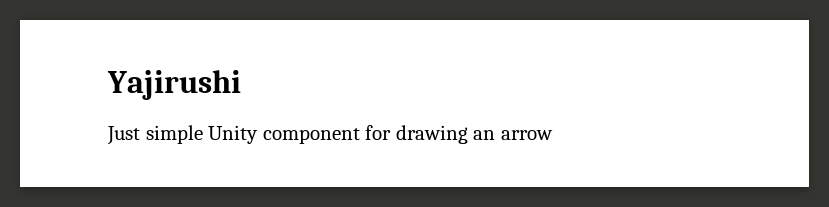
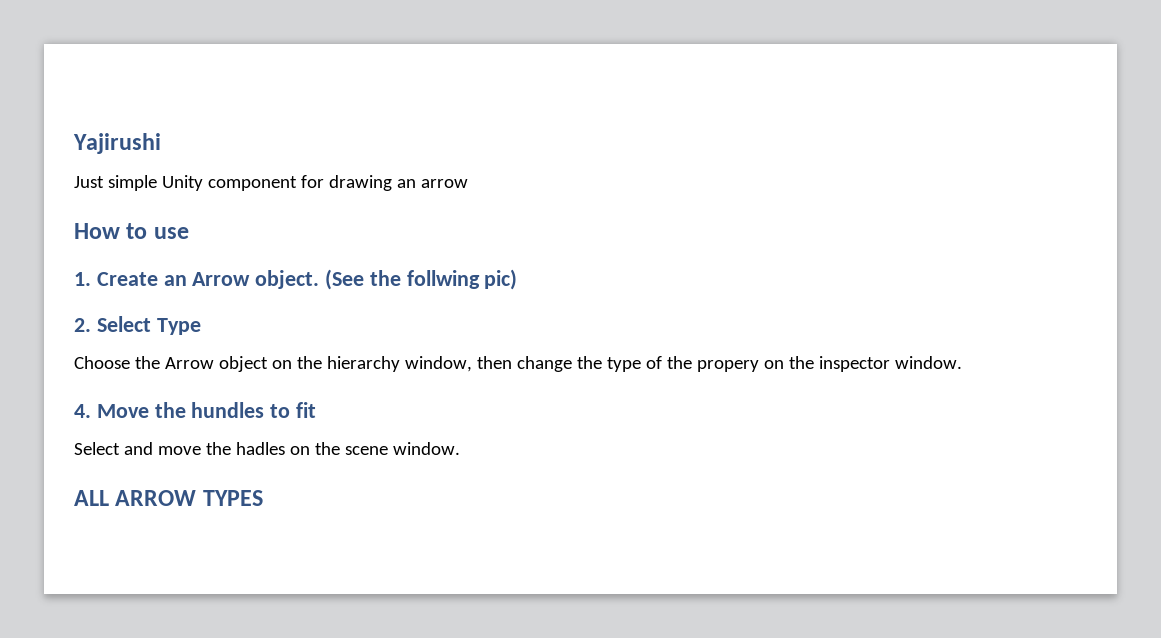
(553, 135) none -> [74,223,189,239] [74,269,518,290] [74,316,201,335] [74,356,962,372] [74,402,317,418] [74,442,460,455] [74,490,263,506] // How to use // 1. Create an Arrow object. (See the follwing pic) // 2. Select Type // Choose the Arrow object on the hierarchy window, then change the type of the propery on the inspector window. // 4. Move the hundles to fit // Select and move the hadles on the scene window. // ALL ARROW TYPES

